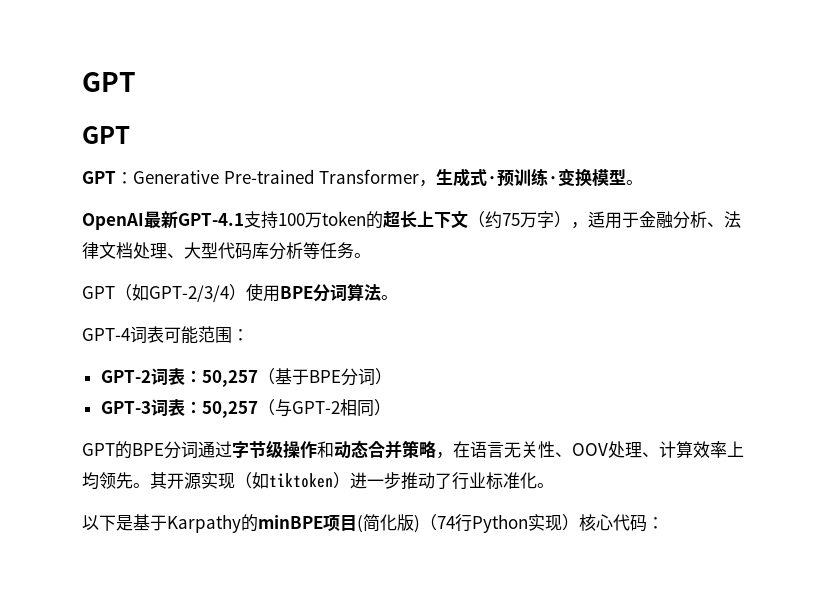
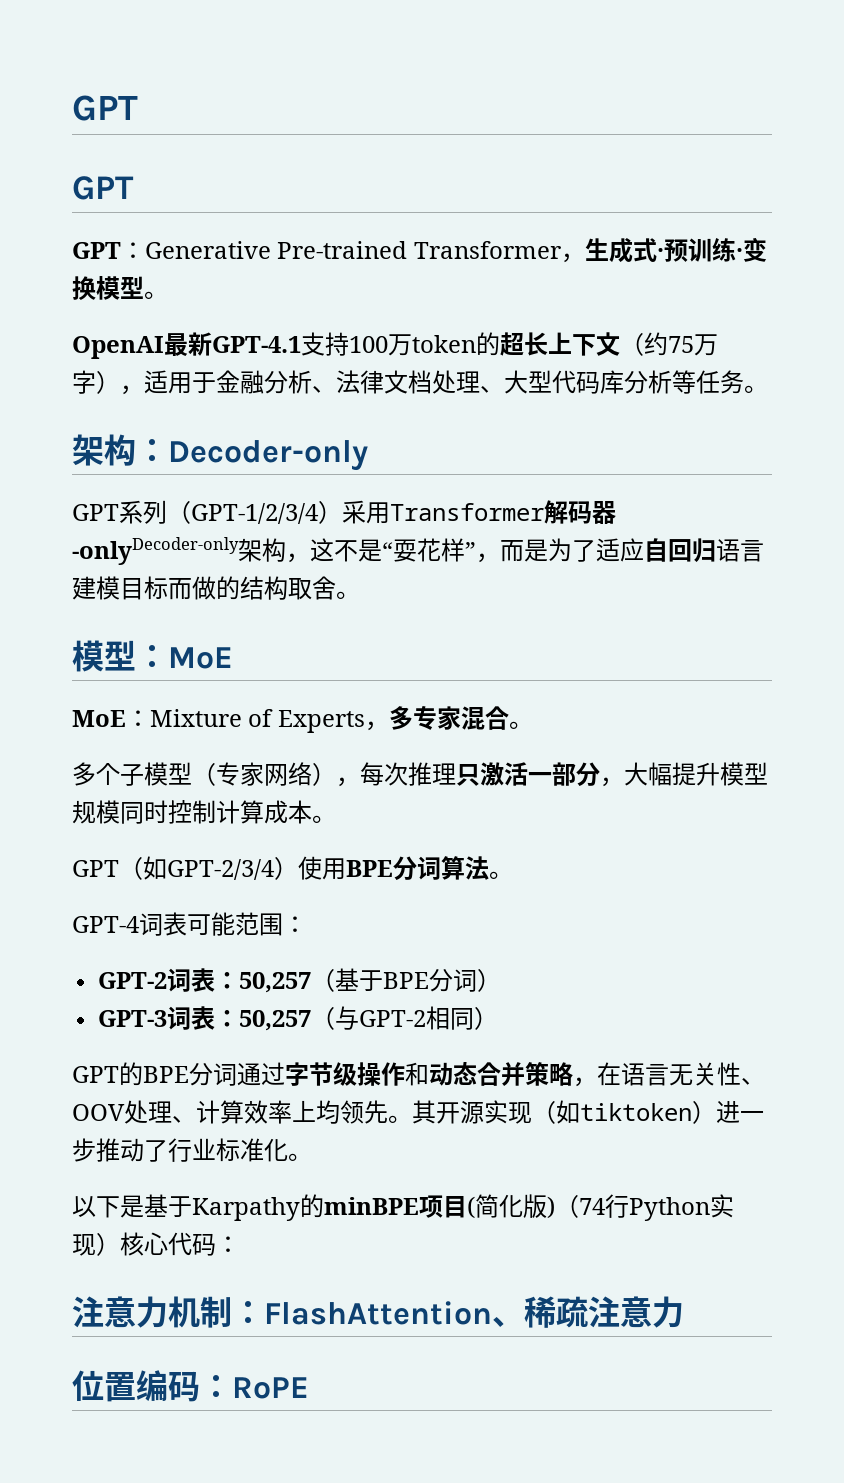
(371, 255) none -> [72,434,368,471] [72,500,616,524] [72,537,764,565] [72,576,360,600] [72,640,233,672] [72,706,533,733] [72,762,768,787] [72,800,336,824] // 架构：Decoder-only // GPT系列（GPT-1/2/3/4）采用Transformer解码器-onlyDecoder-only架构，这不是“耍花样”，而是为了适应自回归语言建模目标而做的结构取舍。 // 模型：MoE // MoE：Mixture of Experts，多专家混合。 // 多个子模型（专家网络），每次推理只激活一部分，大幅提升模型规模同时控制计算成本。
(664, 523) none -> [72,1296,684,1328] [72,1370,309,1402] // 注意力机制：FlashAttention、稀疏注意力 // 位置编码：RoPE

